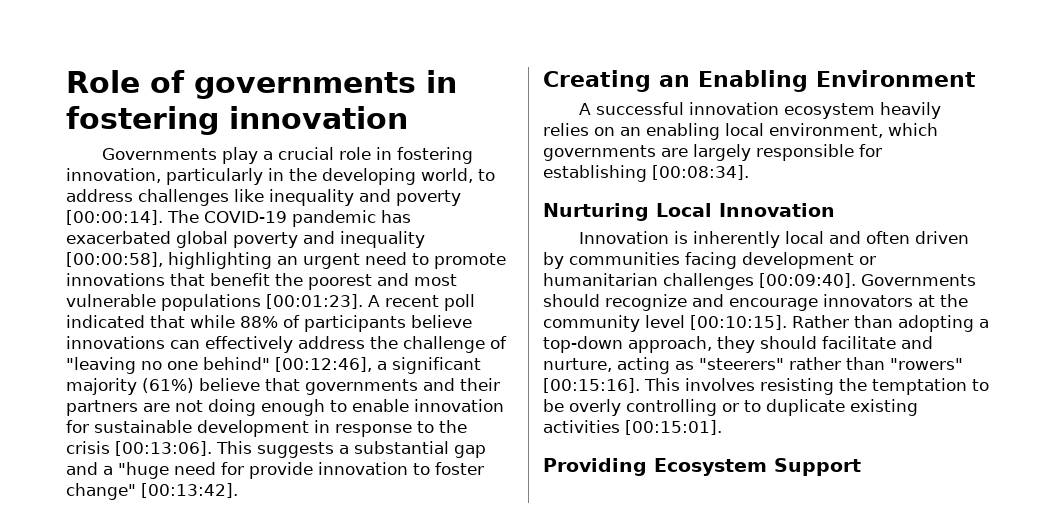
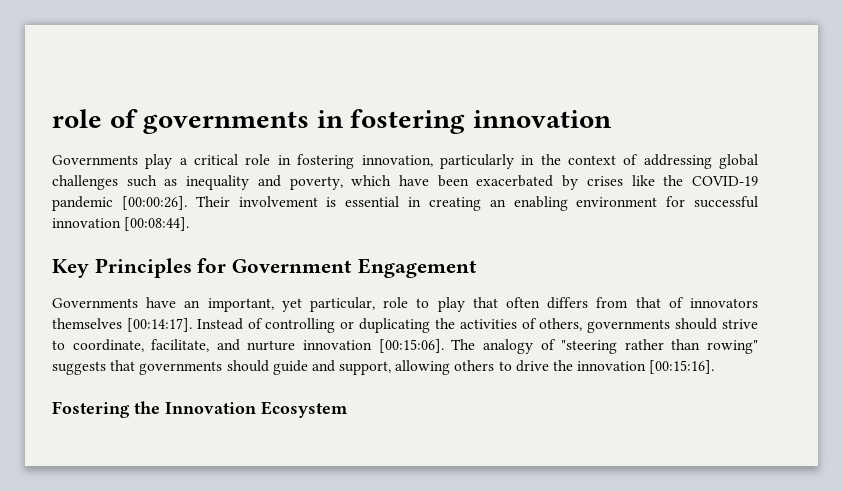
[66,70,140,93] Role -> [52,109,102,128] role
[277,147,334,160] crucial -> [194,154,239,165] critical
[322,168,495,185] [66,189,461,206] [66,210,411,227] [66,231,425,248] [66,252,506,269] [66,273,457,290] [66,294,475,311] [66,315,472,332] [66,336,507,353] [66,357,481,374] [66,378,500,395] [66,399,504,416] [66,420,467,437] [66,441,486,458] [66,462,484,479] [66,483,238,500] [543,70,976,92] [578,102,941,119] [543,123,938,140] [543,144,882,161] [543,165,749,182] [543,203,835,221] [578,231,969,248] [543,252,876,269] [543,273,976,290] [543,294,968,311] [543,315,989,332] [543,336,933,353] [543,357,963,374] [543,378,989,395] [543,399,918,416] [543,420,722,435] [543,458,861,476] developing world, to address challenges like inequality and poverty [00:00:14]. The COVID-19 pandemic has exacerbated global poverty and inequality [00:00:58], highlighting an urgent need to promote innovations that benefit the poorest and most vulnerable populations [00:01:23]. A recent poll indicated that while 88% of participants believe innovations can effectively address the challenge of "leaving no one behind" [00:12:46], a significant majority (61%) believe that governments and their partners are not doing enough to enable innovation for sustainable development in response to the crisis [00:13:06]. This suggests a substantial gap and a "huge need for provide innovation to foster change" [00:13:42]. // Creating an Enabling Environment // A successful innovation ecosystem heavily relies on an enabling local environment, which governments are largely responsible for establishing [00:08:34]. // Nurturing Local Innovation // Innovation is inherently local and often driven by communities facing development or humanitarian challenges [00:09:40]. Governments should recognize and encourage innovators at the community level [00:10:15]. Rather than adopting a top-down approach, they should facilitate and nurture, acting as "steerers" rather than "rowers" [00:15:16]. This involves resisting the temptation to be overly controlling or to duplicate existing activities [00:15:01]. // Providing Ecosystem Support -> [567,154,758,169] [52,175,758,190] [52,196,758,211] [52,217,190,231] [52,258,477,278] [52,297,758,312] [52,318,758,333] [52,339,759,354] [52,360,715,375] [52,401,348,418] context of addressing global challenges such as inequality and poverty, which have been exacerbated by crises like the COVID-19 pandemic [00:00:26]. Their involvement is essential in creating an enabling environment for successful innovation [00:08:44]. // Key Principles for Government Engagement // Governments have an important, yet particular, role to play that often differs from that of innovators themselves [00:14:17]. Instead of controlling or duplicating the activities of others, governments should strive to coordinate, facilitate, and nurture innovation [00:15:06]. The analogy of "steering rather than rowing" suggests that governments should guide and support, allowing others to drive the innovation [00:15:16]. // Fostering the Innovation Ecosystem

